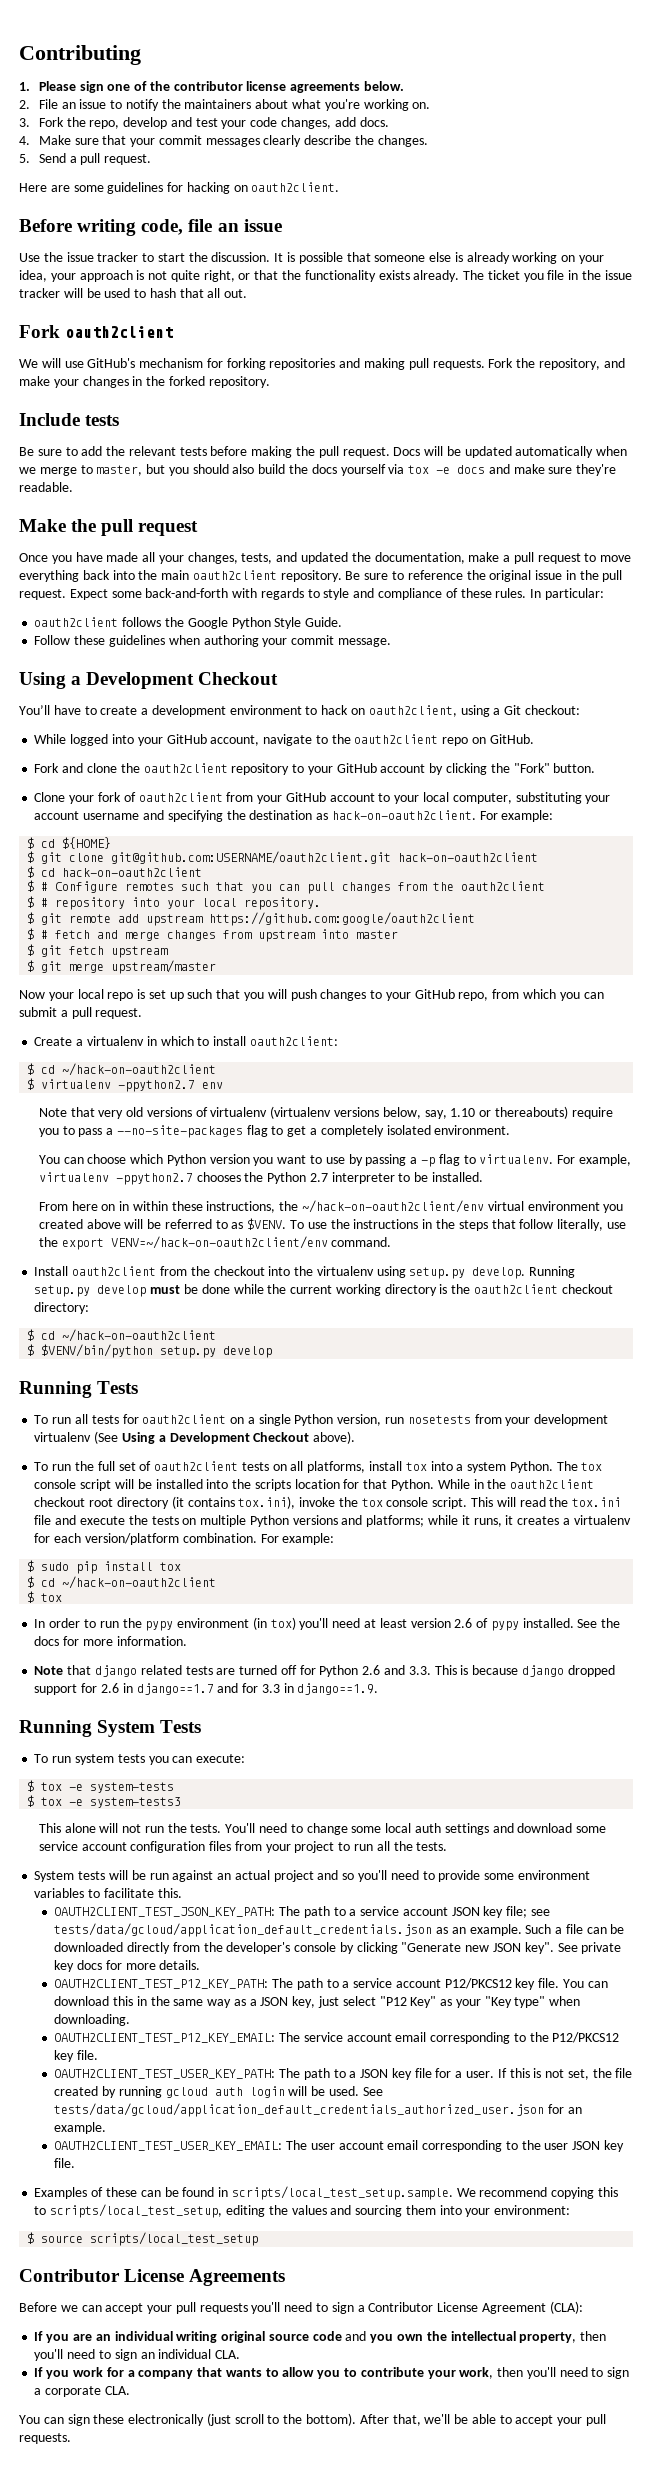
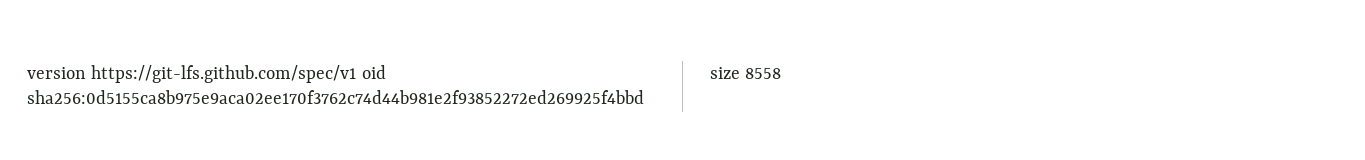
[19,45,141,65] [19,81,405,93] [19,99,431,111] [19,117,389,129] [19,135,428,147] [19,153,152,165] [19,182,340,194] [19,219,282,236] [19,252,605,264] [19,270,632,282] [19,288,248,298] [19,325,174,338] [19,358,625,370] [19,376,270,388] [19,413,120,426] [19,446,628,458] [19,464,617,476] [19,482,73,492] [19,519,199,536] [19,552,632,564] [19,570,623,582] [19,588,604,600] [34,617,343,629] [34,635,391,647] [19,672,279,689] [19,705,580,717] [34,734,534,746] [34,763,596,775] [34,792,611,804] [34,810,554,822] [27,837,112,849] [27,851,539,864] [27,866,203,878] [27,880,546,894] [27,896,322,910] [27,912,476,926] [27,928,399,942] [27,944,169,958] [27,960,217,974] [19,989,604,1001] [19,1007,143,1019] [34,1036,338,1046] [27,1063,217,1076] [27,1078,224,1092] [38,1106,613,1119] [38,1125,511,1138] [38,1154,631,1167] [38,1172,484,1185] [38,1200,624,1213] [38,1218,626,1231] [38,1236,392,1250] [34,1266,576,1279] [34,1284,613,1297] [34,1302,90,1314] [27,1329,217,1342] [27,1344,273,1358] [19,1381,139,1398] [34,1414,609,1426] [34,1431,356,1444] [34,1461,603,1473] [34,1479,595,1491] [34,1496,622,1509] [34,1515,631,1527] [34,1533,335,1545] [27,1560,182,1574] [27,1576,217,1589] [27,1591,63,1603] [34,1617,621,1631] [34,1636,187,1646] [34,1665,615,1677] [34,1683,379,1695] [19,1720,202,1737] [34,1754,246,1765] [27,1780,175,1793] [27,1795,182,1808] [38,1823,607,1835] [38,1841,448,1853] [34,1870,590,1882] [34,1888,182,1898] [54,1906,550,1918] [54,1923,625,1937] [54,1942,622,1954] [54,1960,201,1972] [54,1978,608,1990] [54,1996,581,2008] [54,2014,131,2026] [54,2032,620,2044] [54,2050,98,2062] [54,2068,633,2080] [54,2086,383,2098] [54,2103,582,2117] [54,2122,107,2134] [54,2140,624,2152] [54,2158,76,2168] [34,2186,618,2200] [34,2204,571,2218] [27,2232,259,2246] [19,2269,286,2286] [19,2301,583,2314] [34,2331,607,2343] [34,2349,241,2361] [34,2367,630,2379] [34,2386,130,2397] [19,2413,607,2426] [19,2433,71,2444] Contributing // 1. Please sign one of the contributor license agreements below. // 2. File an issue to notify the maintainers about what you're working on. // 3. Fork the repo, develop and test your code changes, add docs. // 4. Make sure that your commit messages clearly describe the changes. // 5. Send a pull request. // Here are some guidelines for hacking on oauth2client. // Before writing code, file an issue // Use the issue tracker to start the discussion. It is possible that someone else is already working on your idea, your approach is not quite right, or that the functionality exists already. The ticket you file in the issue tracker will be used to hash that all out. // Fork oauth2client // We will use GitHub's mechanism for forking repositories and making pull requests. Fork the repository, and make your changes in the forked repository. // Include tests // Be sure to add the relevant tests before making the pull request. Docs will be updated automatically when we merge to master, but you should also build the docs yourself via tox -e docs and make sure they're readable. // Make the pull request // Once you have made all your changes, tests, and updated the documentation, make a pull request to move everything back into the main oauth2client repository. Be sure to reference the original issue in the pull request. Expect some back-and-forth with regards to style and compliance of these rules. In particular: // oauth2client follows the Google Python Style Guide. // Follow these guidelines when authoring your commit message. // Using a Development Checkout // You’ll have to create a development environment to hack on oauth2client, using a Git checkout: // While logged into your GitHub account, navigate to the oauth2client repo on GitHub. // Fork and clone the oauth2client repository to your GitHub account by clicking the "Fork" button. // Clone your fork of oauth2client from your GitHub account to your local computer, substituting your account username and specifying the destination as hack-on-oauth2client. For example: // $ cd ${HOME} // $ git clone git@github.com:USERNAME/oauth2client.git hack-on-oauth2client // $ cd hack-on-oauth2client // $ # Configure remotes such that you can pull changes from the oauth2client // $ # repository into your local repository. // $ git remote add upstream https://github.com:google/oauth2client // $ # fetch and merge changes from upstream into master // $ git fetch upstream // $ git merge upstream/master // Now your local repo is set up such that you will push changes to your GitHub repo, from which you can submit a pull request. // Create a virtualenv in which to install oauth2client: // $ cd ~/hack-on-oauth2client // $ virtualenv -ppython2.7 env // Note that very old versions of virtualenv (virtualenv versions below, say, 1.10 or thereabouts) require you to pass a --no-site-packages flag to get a completely isolated environment. // You can choose which Python version you want to use by passing a -p flag to virtualenv. For example, virtualenv -ppython2.7 chooses the Python 2.7 interpreter to be installed. // From here on in within these instructions, the ~/hack-on-oauth2client/env virtual environment you created above will be referred to as $VENV. To use the instructions in the steps that follow literally, use the export VENV=~/hack-on-oauth2client/env command. // Install oauth2client from the checkout into the virtualenv using setup.py develop. Running setup.py develop must be done while the current working directory is the oauth2client checkout directory: // $ cd ~/hack-on-oauth2client // $ $VENV/bin/python setup.py develop // Running Tests // To run all tests for oauth2client on a single Python version, run nosetests from your development virtualenv (See Using a Development Checkout above). // To run the full set of oauth2client tests on all platforms, install tox into a system Python. The tox console script will be installed into the scripts location for that Python. While in the oauth2client checkout root directory (it contains tox.ini), invoke the tox console script. This will read the tox.ini file and execute the tests on multiple Python versions and platforms; while it runs, it creates a virtualenv for each version/platform combination. For example: // $ sudo pip install tox // $ cd ~/hack-on-oauth2client // $ tox // In order to run the pypy environment (in tox) you'll need at least version 2.6 of pypy installed. See the docs for more information. // Note that django related tests are turned off for Python 2.6 and 3.3. This is because django dropped support for 2.6 in django==1.7 and for 3.3 in django==1.9. // Running System Tests // To run system tests you can execute: // $ tox -e system-tests // $ tox -e system-tests3 // This alone will not run the tests. You'll need to change some local auth settings and download some service account configuration files from your project to run all the tests. // System tests will be run against an actual project and so you'll need to provide some environment variables to facilitate this. // OAUTH2CLIENT_TEST_JSON_KEY_PATH: The path to a service account JSON key file; see tests/data/gcloud/application_default_credentials.json as an example. Such a file can be downloaded directly from the developer's console by clicking "Generate new JSON key". See private key docs for more details. // OAUTH2CLIENT_TEST_P12_KEY_PATH: The path to a service account P12/PKCS12 key file. You can download this in the same way as a JSON key, just select "P12 Key" as your "Key type" when downloading. // OAUTH2CLIENT_TEST_P12_KEY_EMAIL: The service account email corresponding to the P12/PKCS12 key file. // OAUTH2CLIENT_TEST_USER_KEY_PATH: The path to a JSON key file for a user. If this is not set, the file created by running gcloud auth login will be used. See tests/data/gcloud/application_default_credentials_authorized_user.json for an example. // OAUTH2CLIENT_TEST_USER_KEY_EMAIL: The user account email corresponding to the user JSON key file. // Examples of these can be found in scripts/local_test_setup.sample. We recommend copying this to scripts/local_test_setup, editing the values and sourcing them into your environment: // $ source scripts/local_test_setup // Contributor License Agreements // Before we can accept your pull requests you'll need to sign a Contributor License Agreement (CLA): // If you are an individual writing original source code and you own the intellectual property, then you'll need to sign an individual CLA. // If you work for a company that wants to allow you to contribute your work, then you'll need to sign a corporate CLA. // You can sign these electronically (just scroll to the bottom). After that, we'll be able to accept your pull requests. -> [27,65,386,83] [27,90,644,104] [710,67,782,79] version https://git-lfs.github.com/spec/v1 oid sha256:0d5155ca8b975e9aca02ee170f3762c74d44b981e2f93852272ed269925f4bbd size 8558

